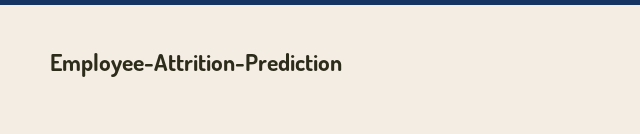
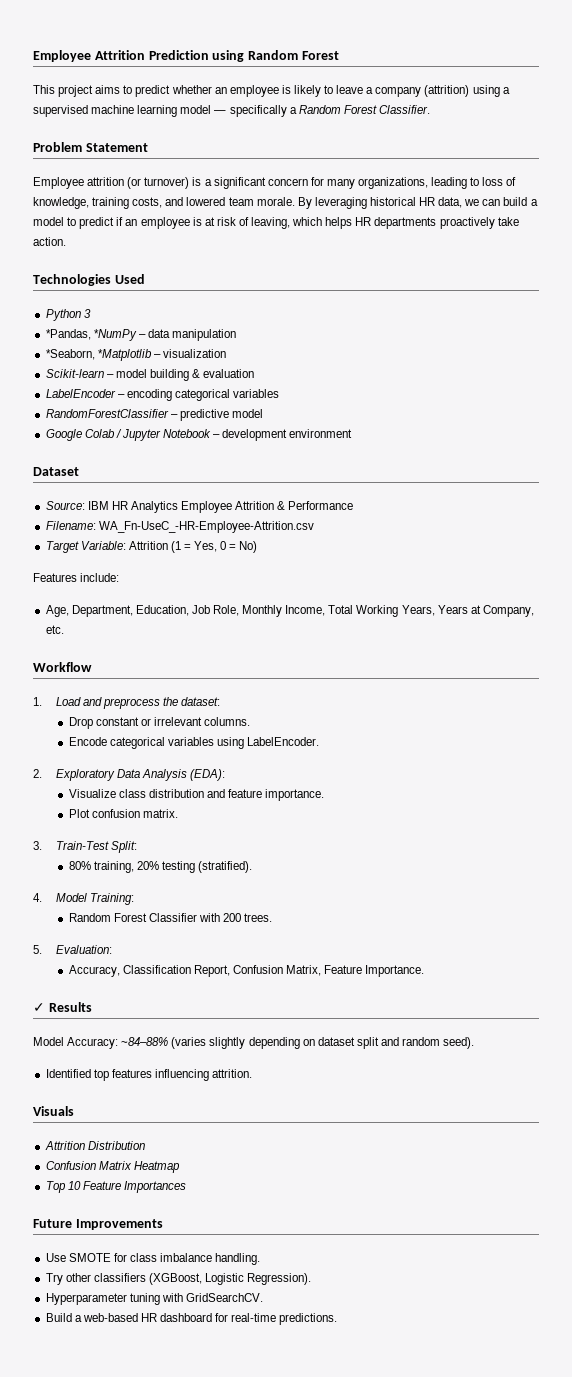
[50,53,342,77] Employee-Attrition-Prediction -> [33,50,339,62] [33,85,510,97] [33,105,430,117] [33,142,148,152] [33,177,517,189] [33,197,538,209] [33,217,519,229] [33,237,66,246] [33,274,145,286] [45,309,91,321] [45,329,237,341] [45,349,226,361] [45,369,255,381] [45,389,280,401] [45,409,263,421] [45,429,353,441] [33,467,79,476] [45,501,354,513] [45,521,314,533] [45,541,258,553] [33,573,120,582] [45,605,534,617] [45,625,64,634] [33,662,92,672] [33,697,221,709] [68,717,251,729] [68,737,320,749] [33,769,226,781] [68,789,325,801] [68,809,178,818] [33,841,138,853] [68,861,253,873] [33,893,135,905] [68,913,273,922] [33,945,112,954] [68,965,425,977] [33,1002,92,1012] [33,1037,475,1049] [45,1069,253,1081] [33,1106,74,1116] [44,1141,145,1150] [45,1161,180,1173] [45,1181,186,1193] [33,1219,163,1230] [45,1253,261,1265] [45,1273,312,1285] [45,1293,263,1305] [45,1313,338,1325] Employee Attrition Prediction using Random Forest // This project aims to predict whether an employee is likely to leave a company (attrition) using a supervised machine learning model — specifically a Random Forest Classifier. // Problem Statement // Employee attrition (or turnover) is a significant concern for many organizations, leading to loss of knowledge, training costs, and lowered team morale. By leveraging historical HR data, we can build a model to predict if an employee is at risk of leaving, which helps HR departments proactively take action. // Technologies Used // Python 3 // *Pandas, *NumPy – data manipulation // *Seaborn, *Matplotlib – visualization // Scikit-learn – model building & evaluation // LabelEncoder – encoding categorical variables // RandomForestClassifier – predictive model // Google Colab / Jupyter Notebook – development environment // Dataset // Source: IBM HR Analytics Employee Attrition & Performance // Filename: WA_Fn-UseC_-HR-Employee-Attrition.csv // Target Variable: Attrition (1 = Yes, 0 = No) // Features include: // Age, Department, Education, Job Role, Monthly Income, Total Working Years, Years at Company, etc. // Workflow // 1. Load and preprocess the dataset: // Drop constant or irrelevant columns. // Encode categorical variables using LabelEncoder. // 2. Exploratory Data Analysis (EDA): // Visualize class distribution and feature importance. // Plot confusion matrix. // 3. Train-Test Split: // 80% training, 20% testing (stratified). // 4. Model Training: // Random Forest Classifier with 200 trees. // 5. Evaluation: // Accuracy, Classification Report, Confusion Matrix, Feature Importance. // ✓ Results // Model Accuracy: ~84–88% (varies slightly depending on dataset split and random seed). // Identified top features influencing attrition. // Visuals // Attrition Distribution // Confusion Matrix Heatmap // Top 10 Feature Importances // Future Improvements // Use SMOTE for class imbalance handling. // Try other classifiers (XGBoost, Logistic Regression). // Hyperparameter tuning with GridSearchCV. // Build a web-based HR dashboard for real-time predictions.

